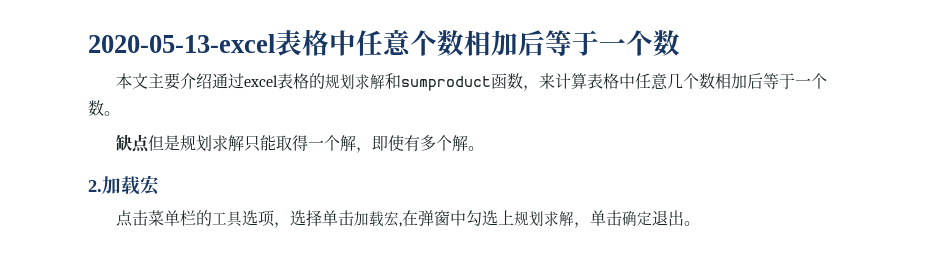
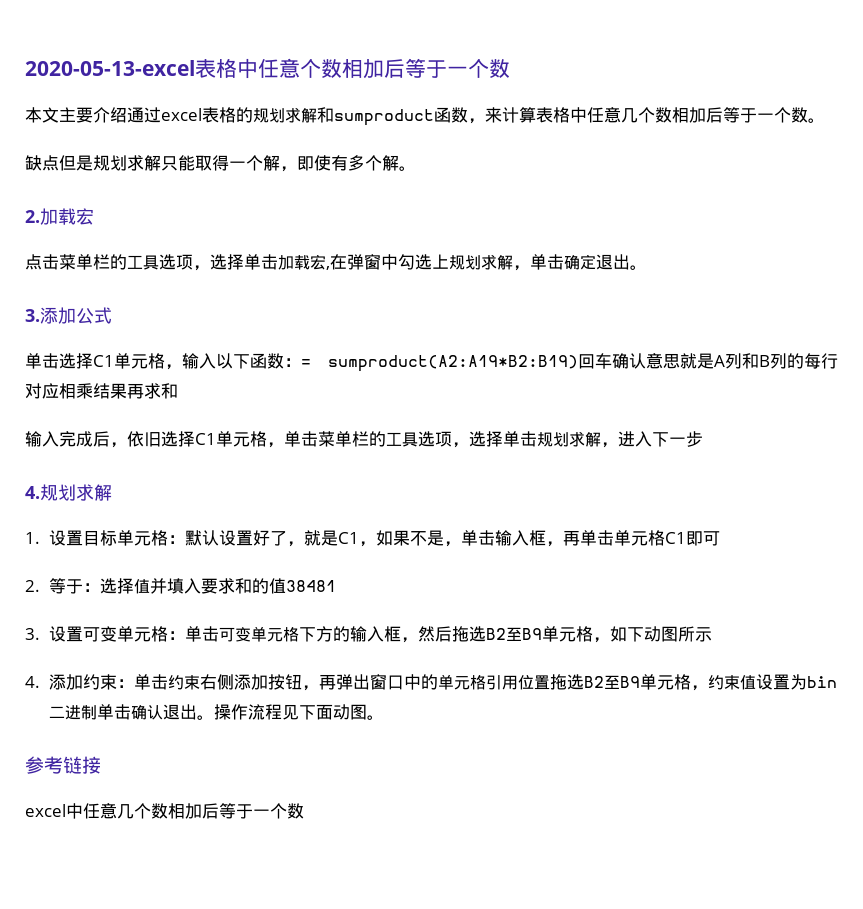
(701, 223) none -> [25,307,112,324] [25,353,838,372] [25,383,178,399] [25,431,703,448] [25,484,112,501] [25,530,721,547] [25,578,337,594] [25,626,713,643] [25,674,838,691] [49,704,385,720] [25,756,101,774] [25,803,304,819] // 3.添加公式 // 单击选择C1单元格，输入以下函数：= sumproduct(A2:A19*B2:B19)回车确认意思就是A列和B列的每行对应相乘结果再求和 // 输入完成后，依旧选择C1单元格，单击菜单栏的工具选项，选择单击规划求解，进入下一步 // 4.规划求解 // 1.设置目标单元格：默认设置好了，就是C1，如果不是，单击输入框，再单击单元格C1即可 // 2.等于：选择值并填入要求和的值38481 // 3.设置可变单元格：单击可变单元格下方的输入框，然后拖选B2至B9单元格，如下动图所示 // 4.添加约束：单击约束右侧添加按钮，再弹出窗口中的单元格引用位置拖选B2至B9单元格，约束值设置为bin二进制单击确认退出。操作流程见下面动图。 // 参考链接 // excel中任意几个数相加后等于一个数

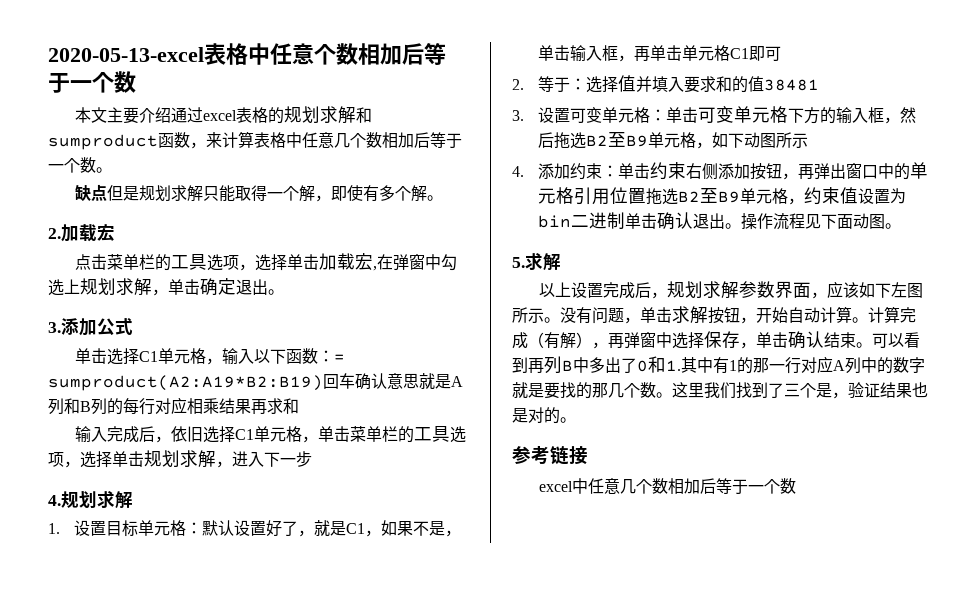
(385, 717) none -> [512,252,561,271] [539,281,924,299] [512,306,916,324] [512,331,920,349] [512,356,925,374] [512,382,928,399] [512,407,576,424] // 5.求解 // 以上设置完成后，规划求解参数界面，应该如下左图所示。没有问题，单击求解按钮，开始自动计算。计算完成（有解），再弹窗中选择保存，单击确认结束。可以看到再列B中多出了0和1.其中有1的那一行对应A列中的数字就是要找的那几个数。这里我们找到了三个是，验证结果也是对的。

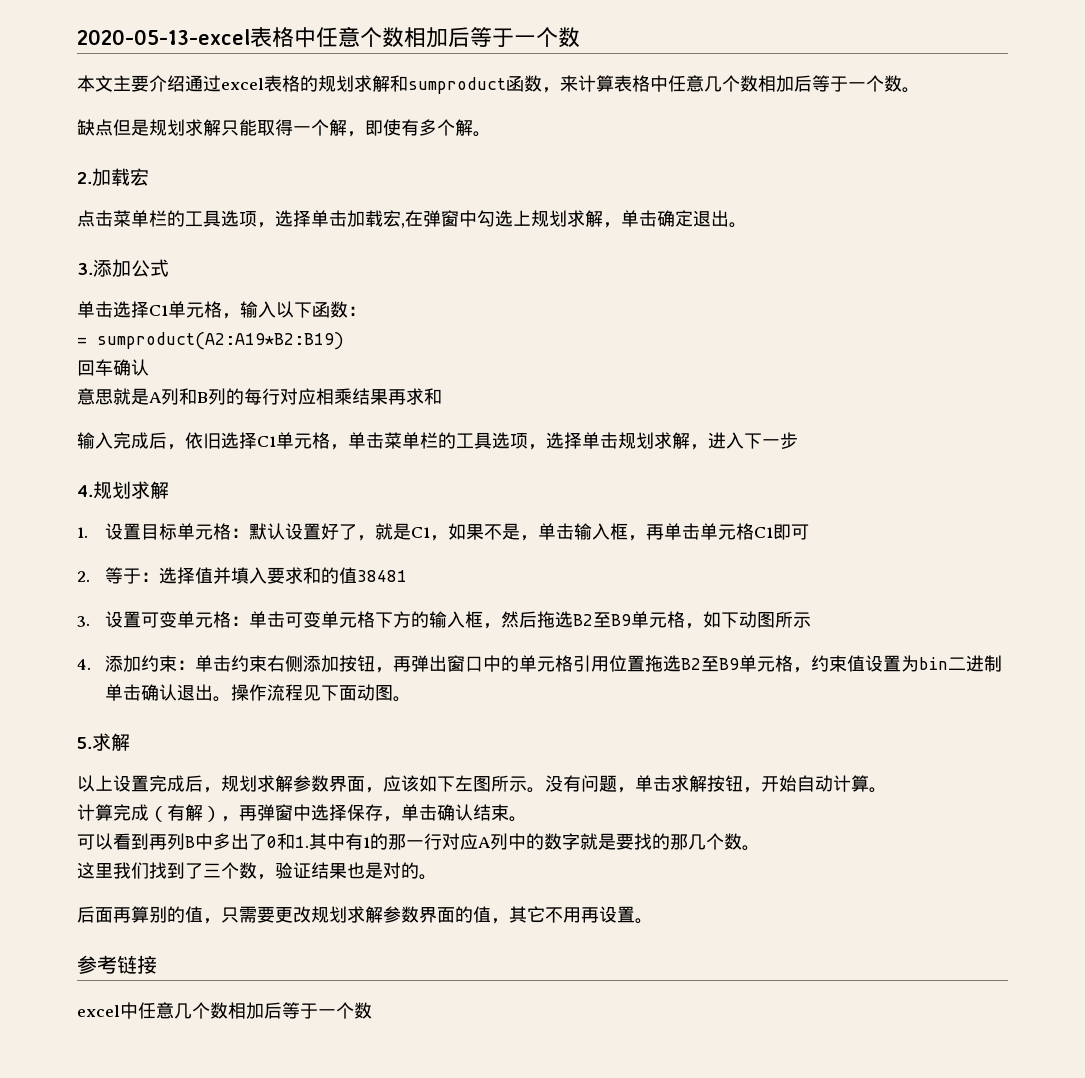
(335, 356) none -> (366, 311) //
(323, 383) none -> (344, 341) //
(387, 381) none -> (149, 367) //
(868, 320) none -> (887, 790) //
(872, 345) none -> (527, 819) //
(672, 395) none -> (760, 848) //
[816,383,832,398] 是 -> [239,862,257,879] 数
(576, 420) none -> [77,906,653,924] // 后面再算别的值，只需要更改规划求解参数界面的值，其它不用再设置。

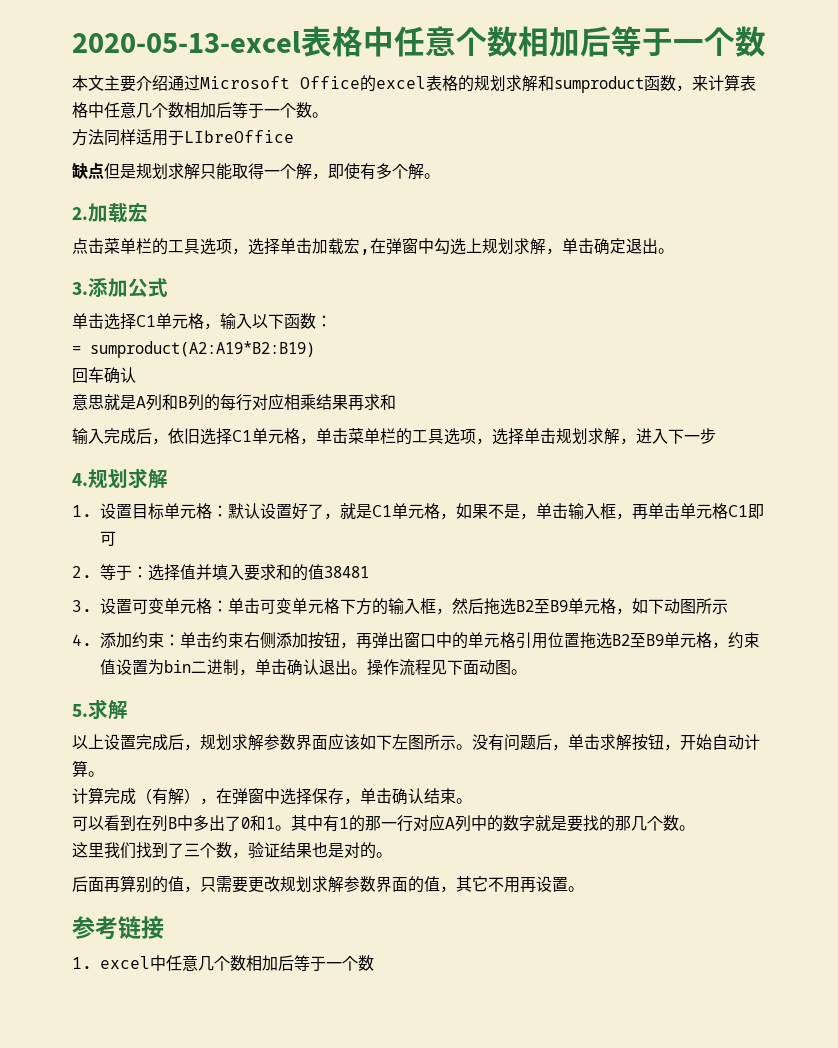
(221, 83) none -> [200,75,376,92] Microsoft Office的
(920, 90) none -> [72,129,294,146] // 方法同样适用于LIbreOffice
(430, 532) none -> [392,503,440,519] 单元格
(1002, 663) none -> [239,669,255,676] ，
[365,787,383,793] ， -> (328, 742) none
(617, 783) none -> [536,734,552,750] 后
[239,805,257,821] 再 -> [216,788,232,804] 在
[149,834,167,850] 再 -> [136,815,152,831] 在
[295,836,309,848] 1. -> [266,817,291,831] 1。
(157, 964) none -> [72,957,92,969] 1.

